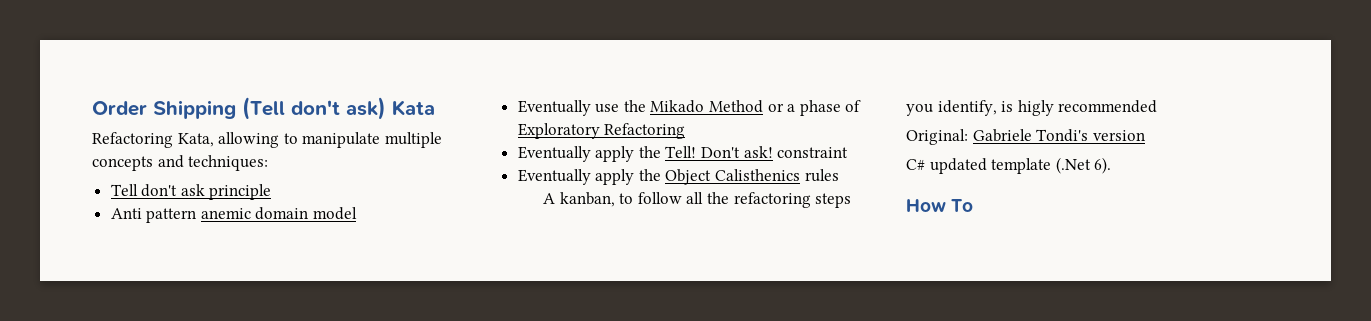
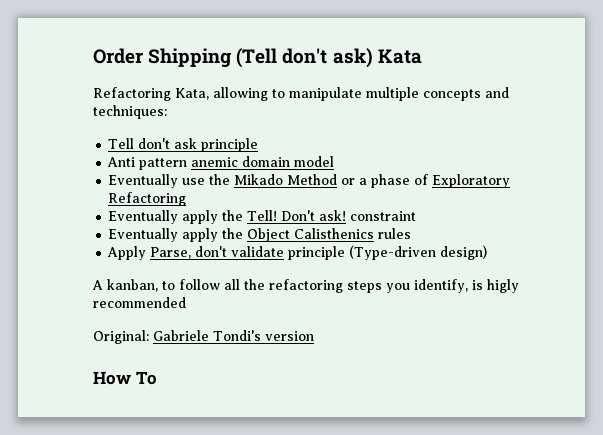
(839, 175) none -> [107,245,488,260] // Apply Parse, don't validate principle (Type-driven design)
[906,157,1112,174] // C# updated template (.Net 6). -> (314, 336) none

